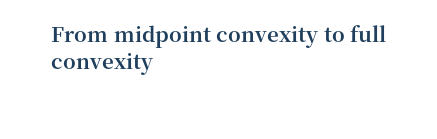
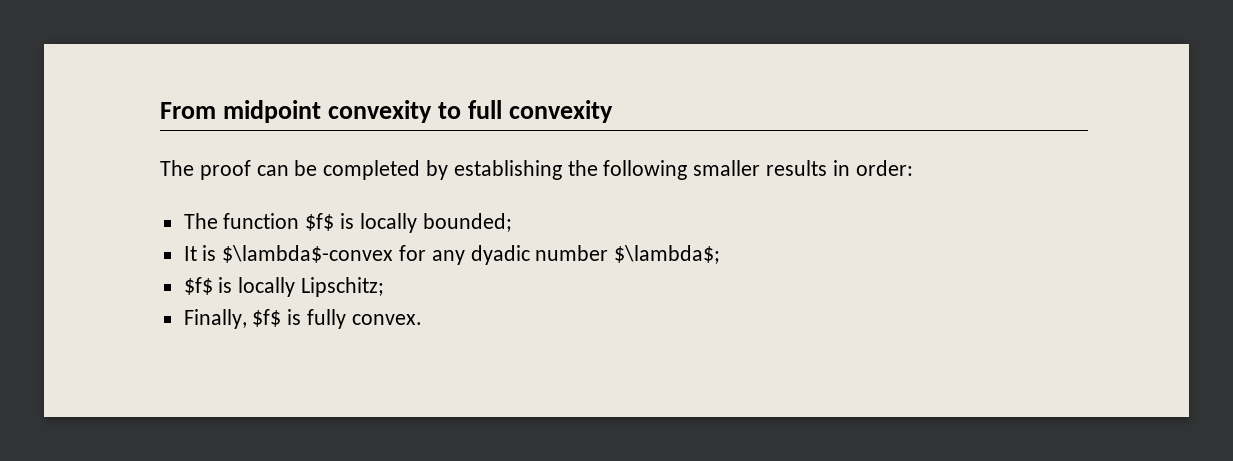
(153, 64) none -> [160,160,913,180] [183,213,512,233] [183,245,721,265] [183,277,385,297] [183,309,422,329] // The proof can be completed by establishing the following smaller results in order: // The function $f$ is locally bounded; // It is $\lambda$-convex for any dyadic number $\lambda$; // $f$ is locally Lipschitz; // Finally, $f$ is fully convex.

